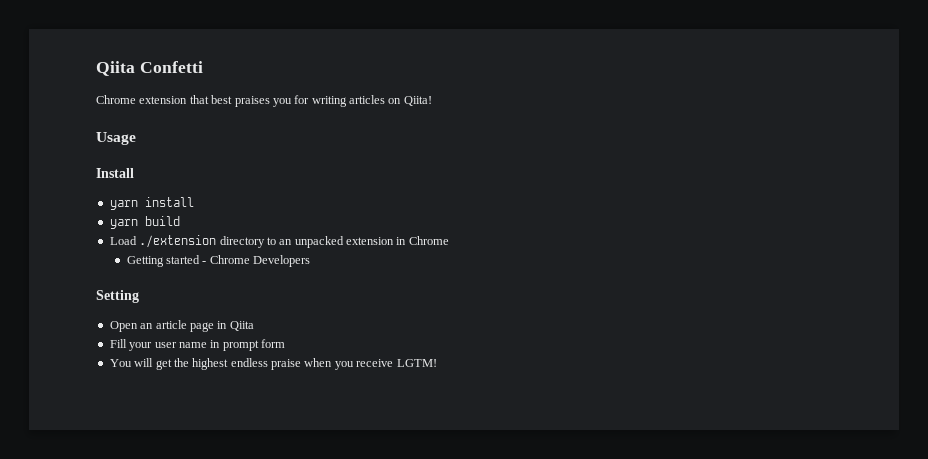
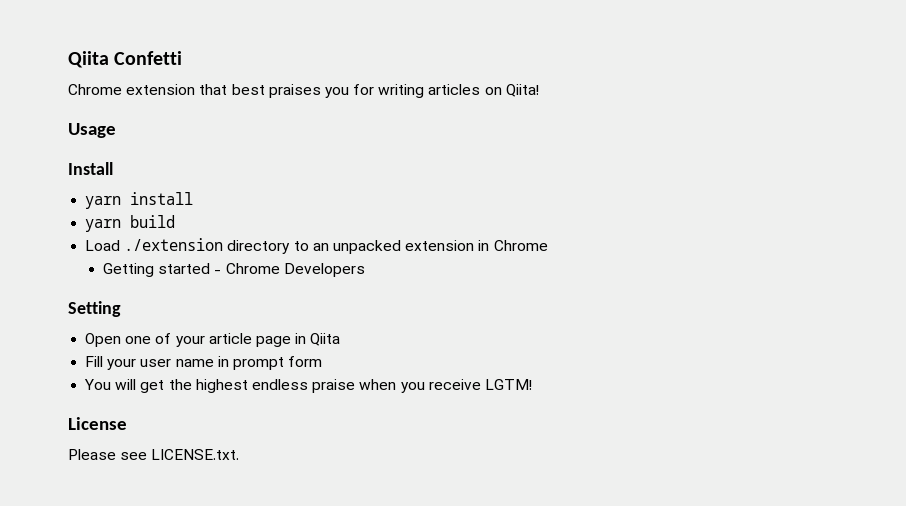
[140,323,154,329] an -> [125,333,205,347] one of your
(437, 363) none -> [68,417,127,430] [68,449,240,460] // License // Please see LICENSE.txt.

